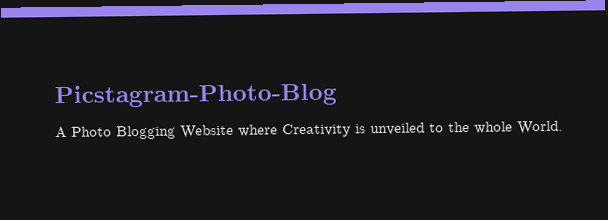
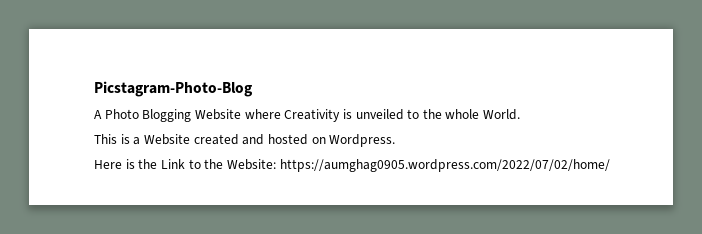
(563, 127) none -> [94,134,396,147] [94,159,610,172] // This is a Website created and hosted on Wordpress. // Here is the Link to the Website: https://aumghag0905.wordpress.com/2022/07/02/home/

